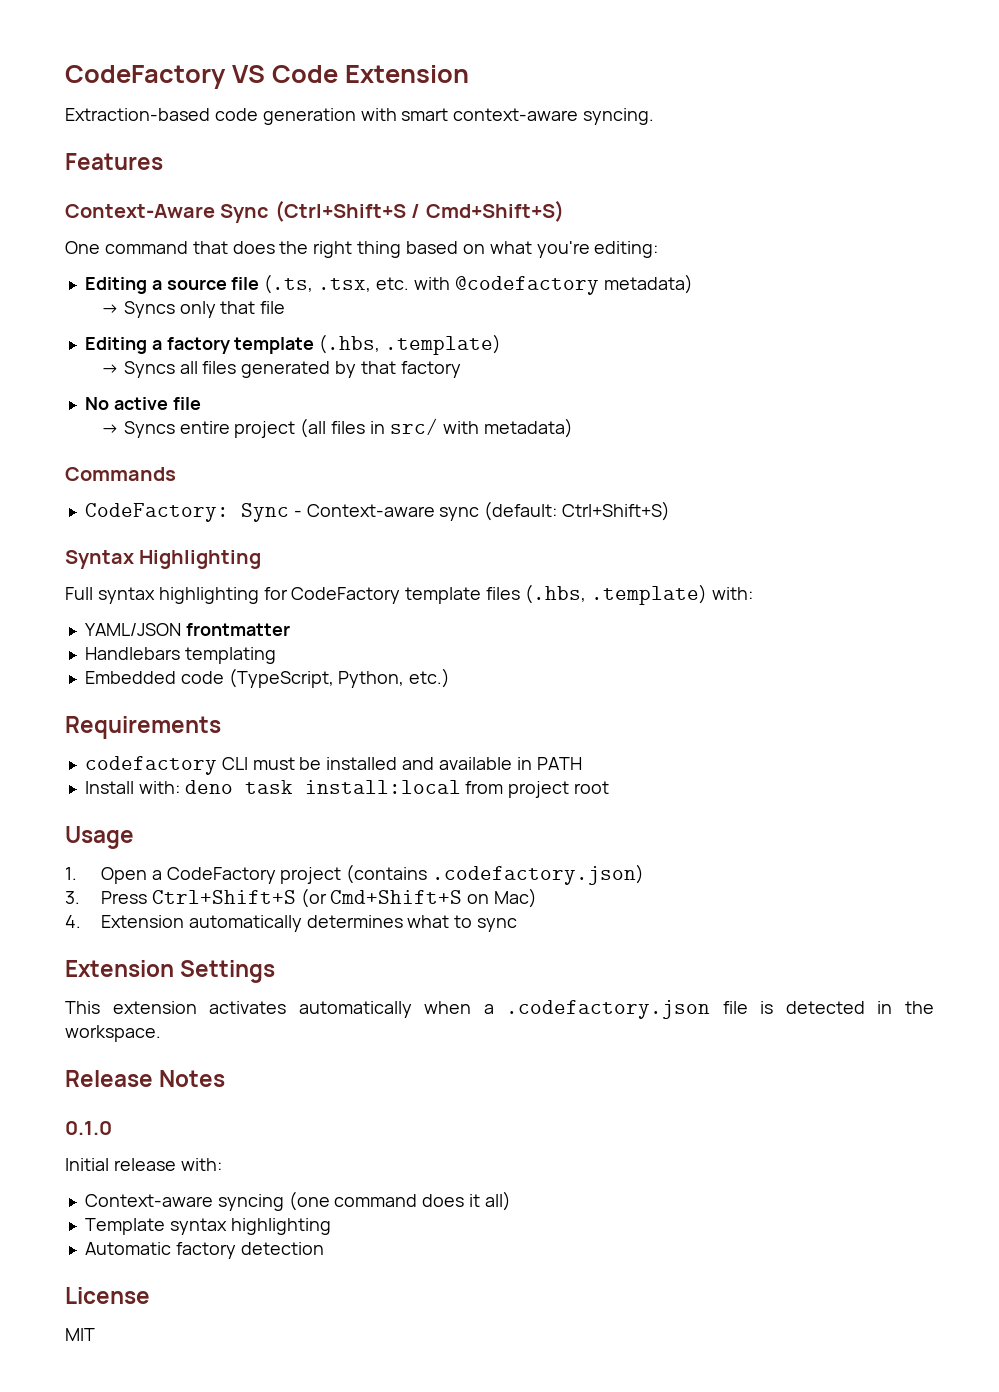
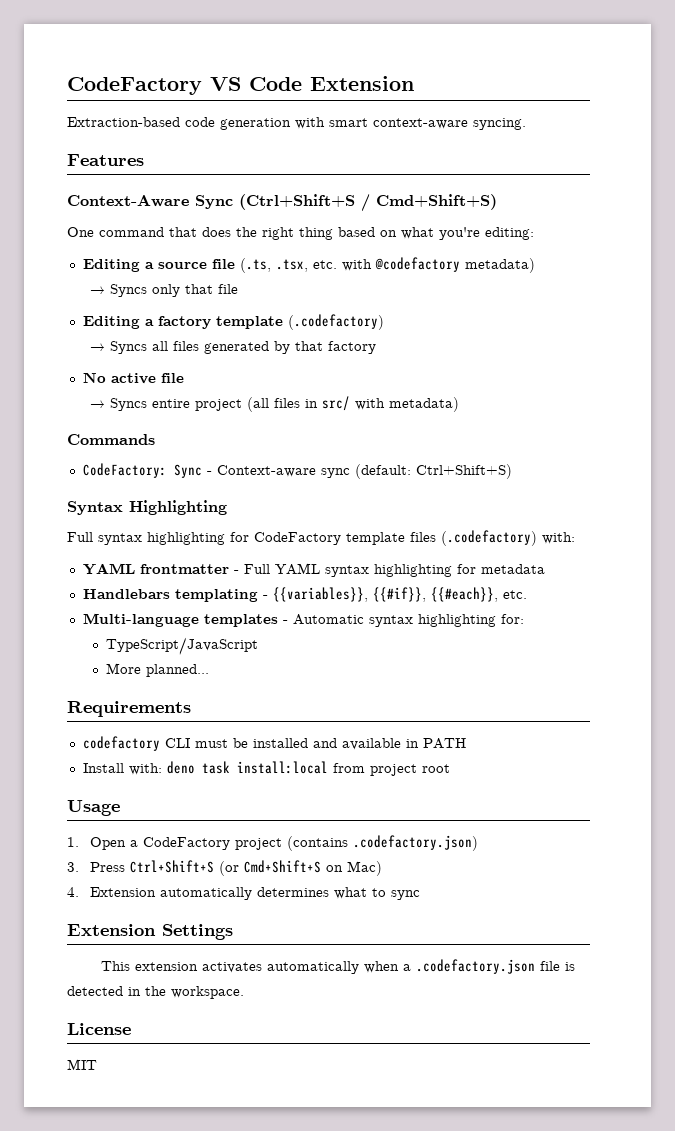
[319,334,502,355] (.hbs, .template) -> [287,314,384,330] (.codefactory)
[525,584,753,605] [84,623,181,636] (.hbs, .template) with: // YAML/JSON -> [441,530,575,546] [82,563,135,575] (.codefactory) with: // YAML
[84,647,276,664] [84,668,451,688] // Handlebars templating // Embedded code (TypeScript, Python, etc.) -> [233,563,545,577] [82,587,527,602] [82,613,524,627] [106,637,259,655] [106,663,210,677] - Full YAML syntax highlighting for metadata // Handlebars templating - {{variables}}, {{#if}}, {{#each}}, etc. // Multi-language templates - Automatic syntax highlighting for: // TypeScript/JavaScript // More planned...
[65,1070,226,1087] [65,1121,112,1135] [65,1158,222,1171] [84,1191,511,1211] [84,1218,331,1235] [84,1242,324,1259] // Release Notes // 0.1.0 // Initial release with: // Context-aware syncing (one command does it all) // Template syntax highlighting // Automatic factory detection -> (244, 992) none

